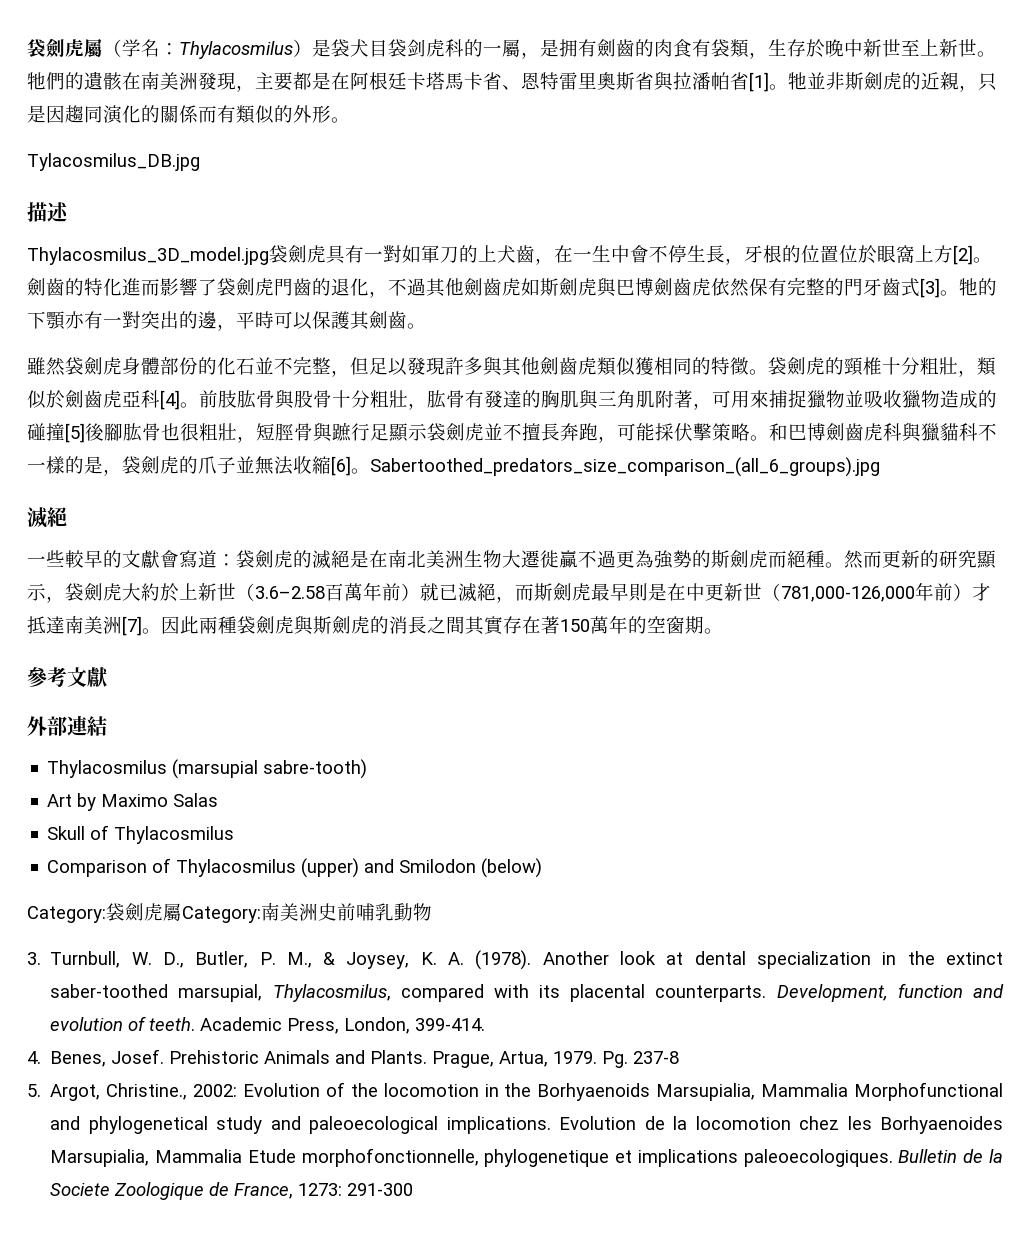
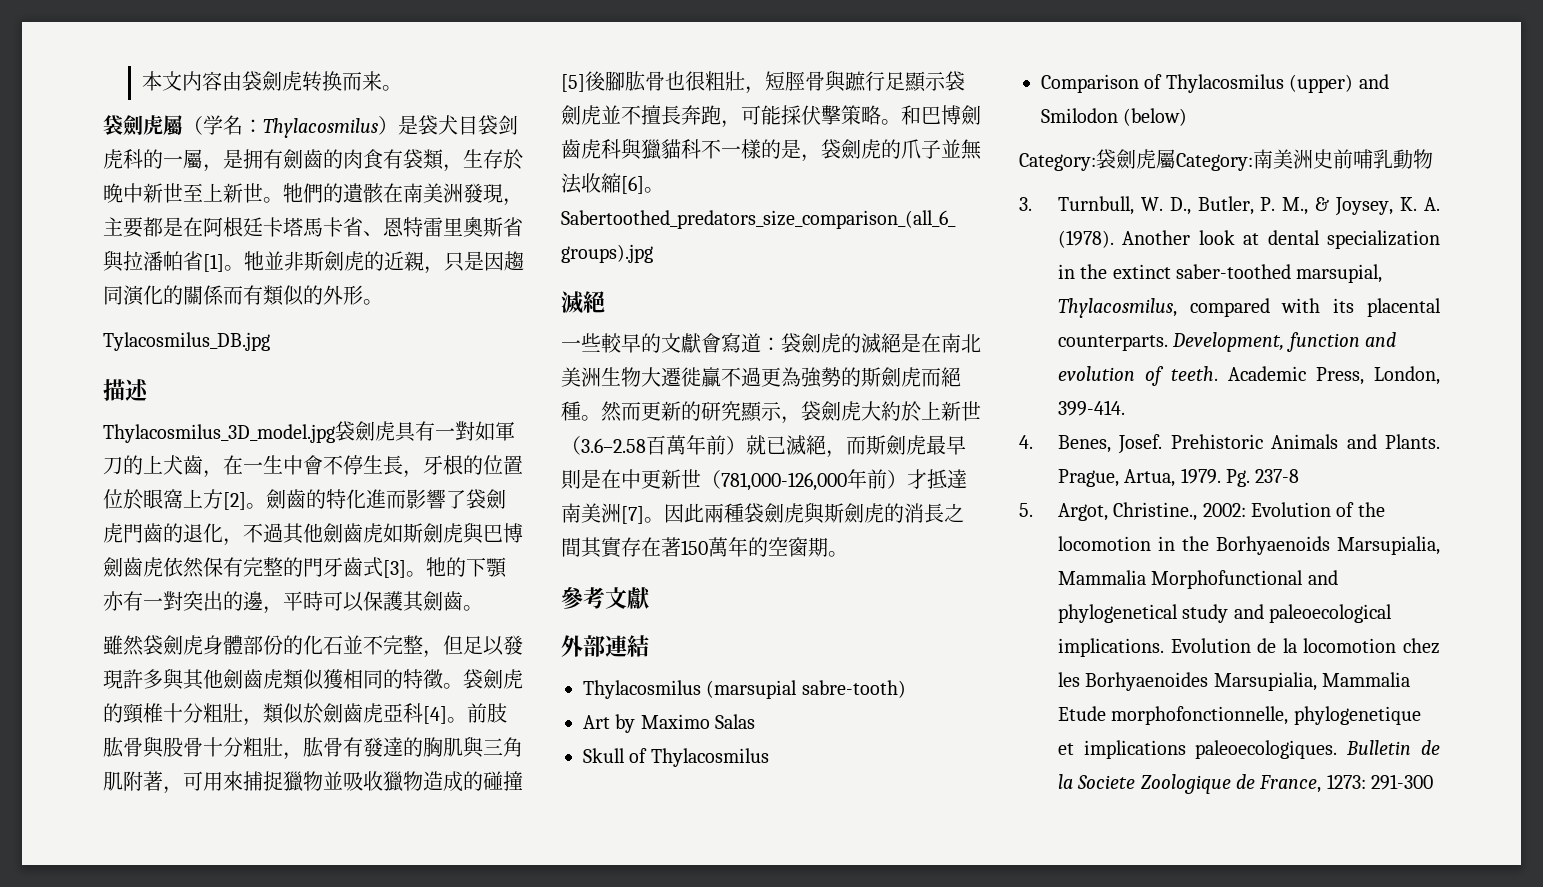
(27, 48) none -> [141,71,402,92] 本文内容由袋劍虎转换而来。 //

